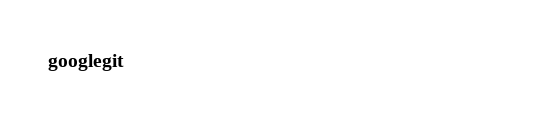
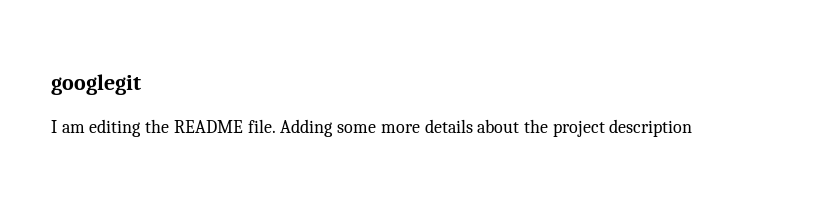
(124, 62) none -> [51,119,693,137] // I am editing the README file. Adding some more details about the project description

